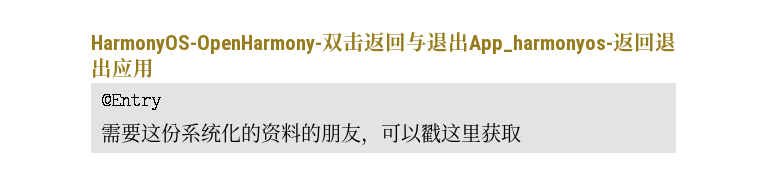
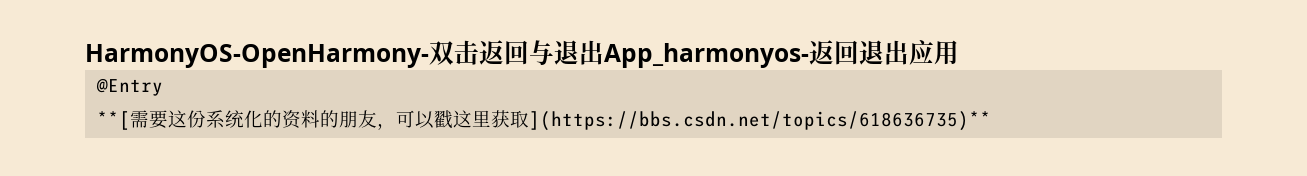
(162, 101) none -> [97,111,130,130] **[
(522, 133) none -> [529,111,991,131] ](https://bbs.csdn.net/topics/618636735)**

